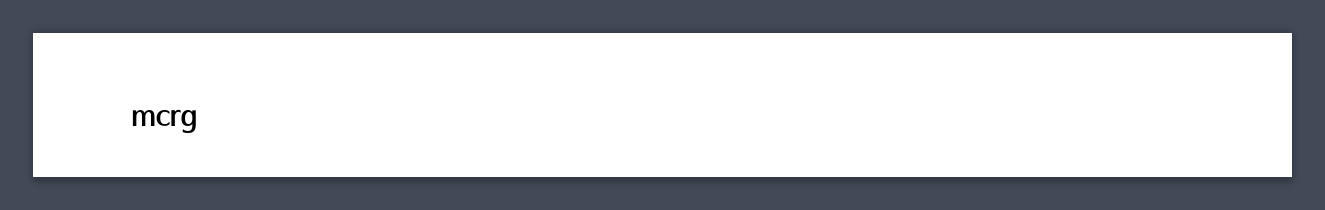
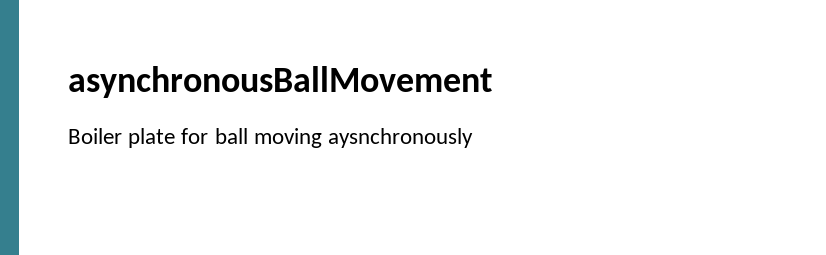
[131,109,197,133] mcrg -> [68,66,492,98] [68,128,474,148] asynchronousBallMovement // Boiler plate for ball moving aysnchronously

